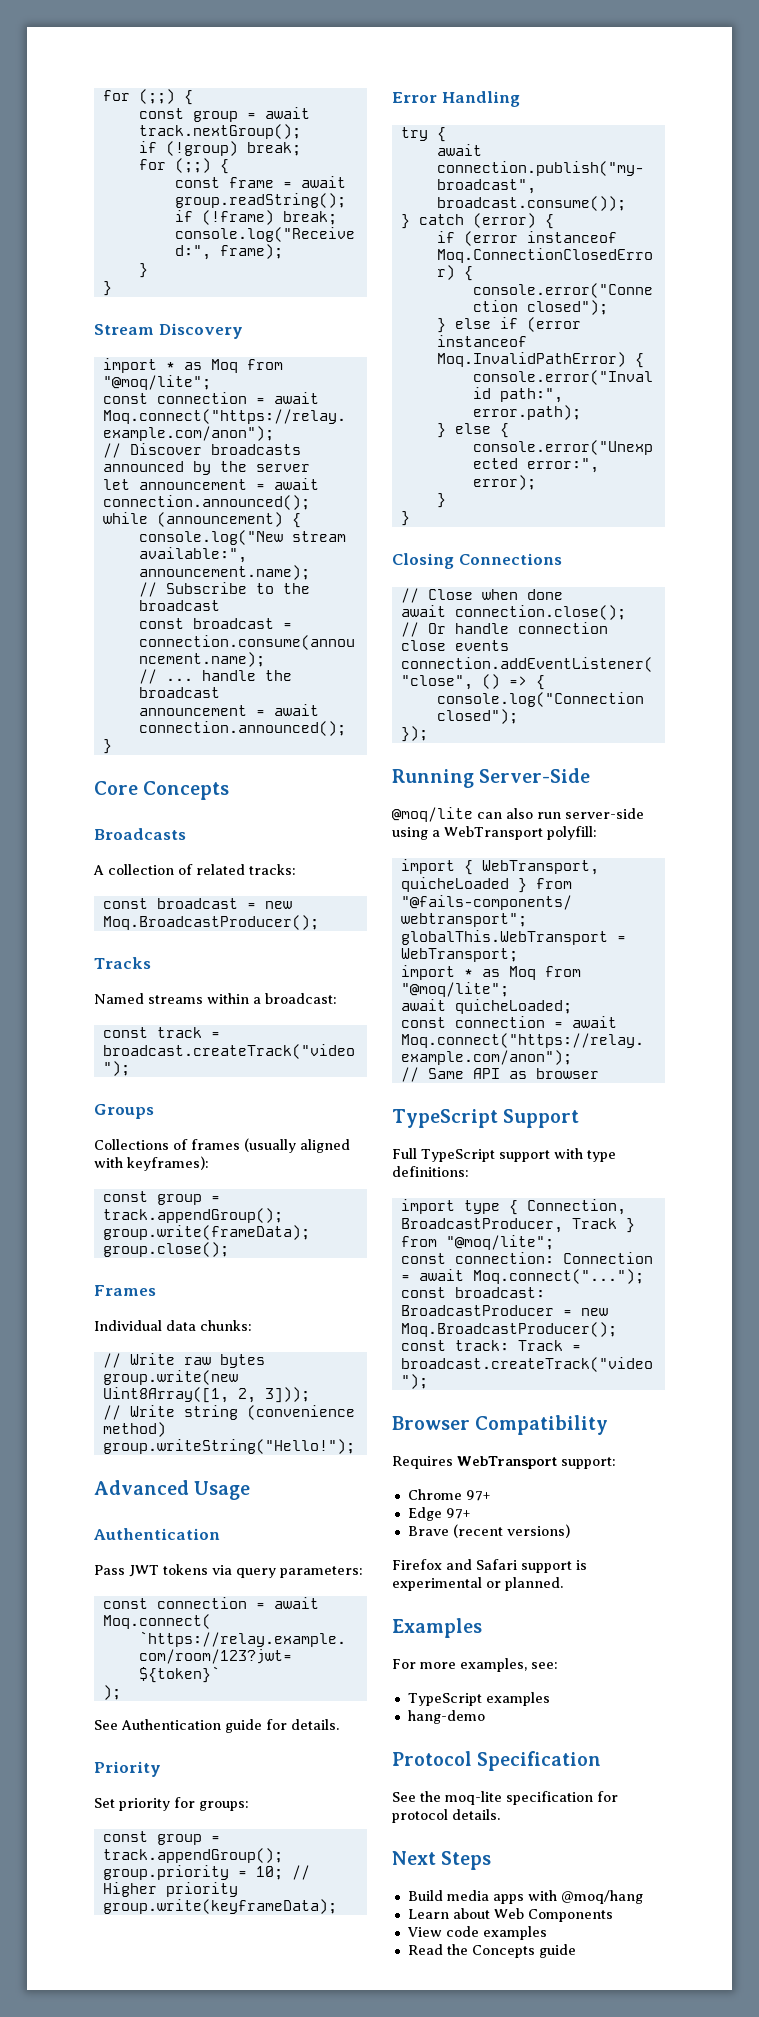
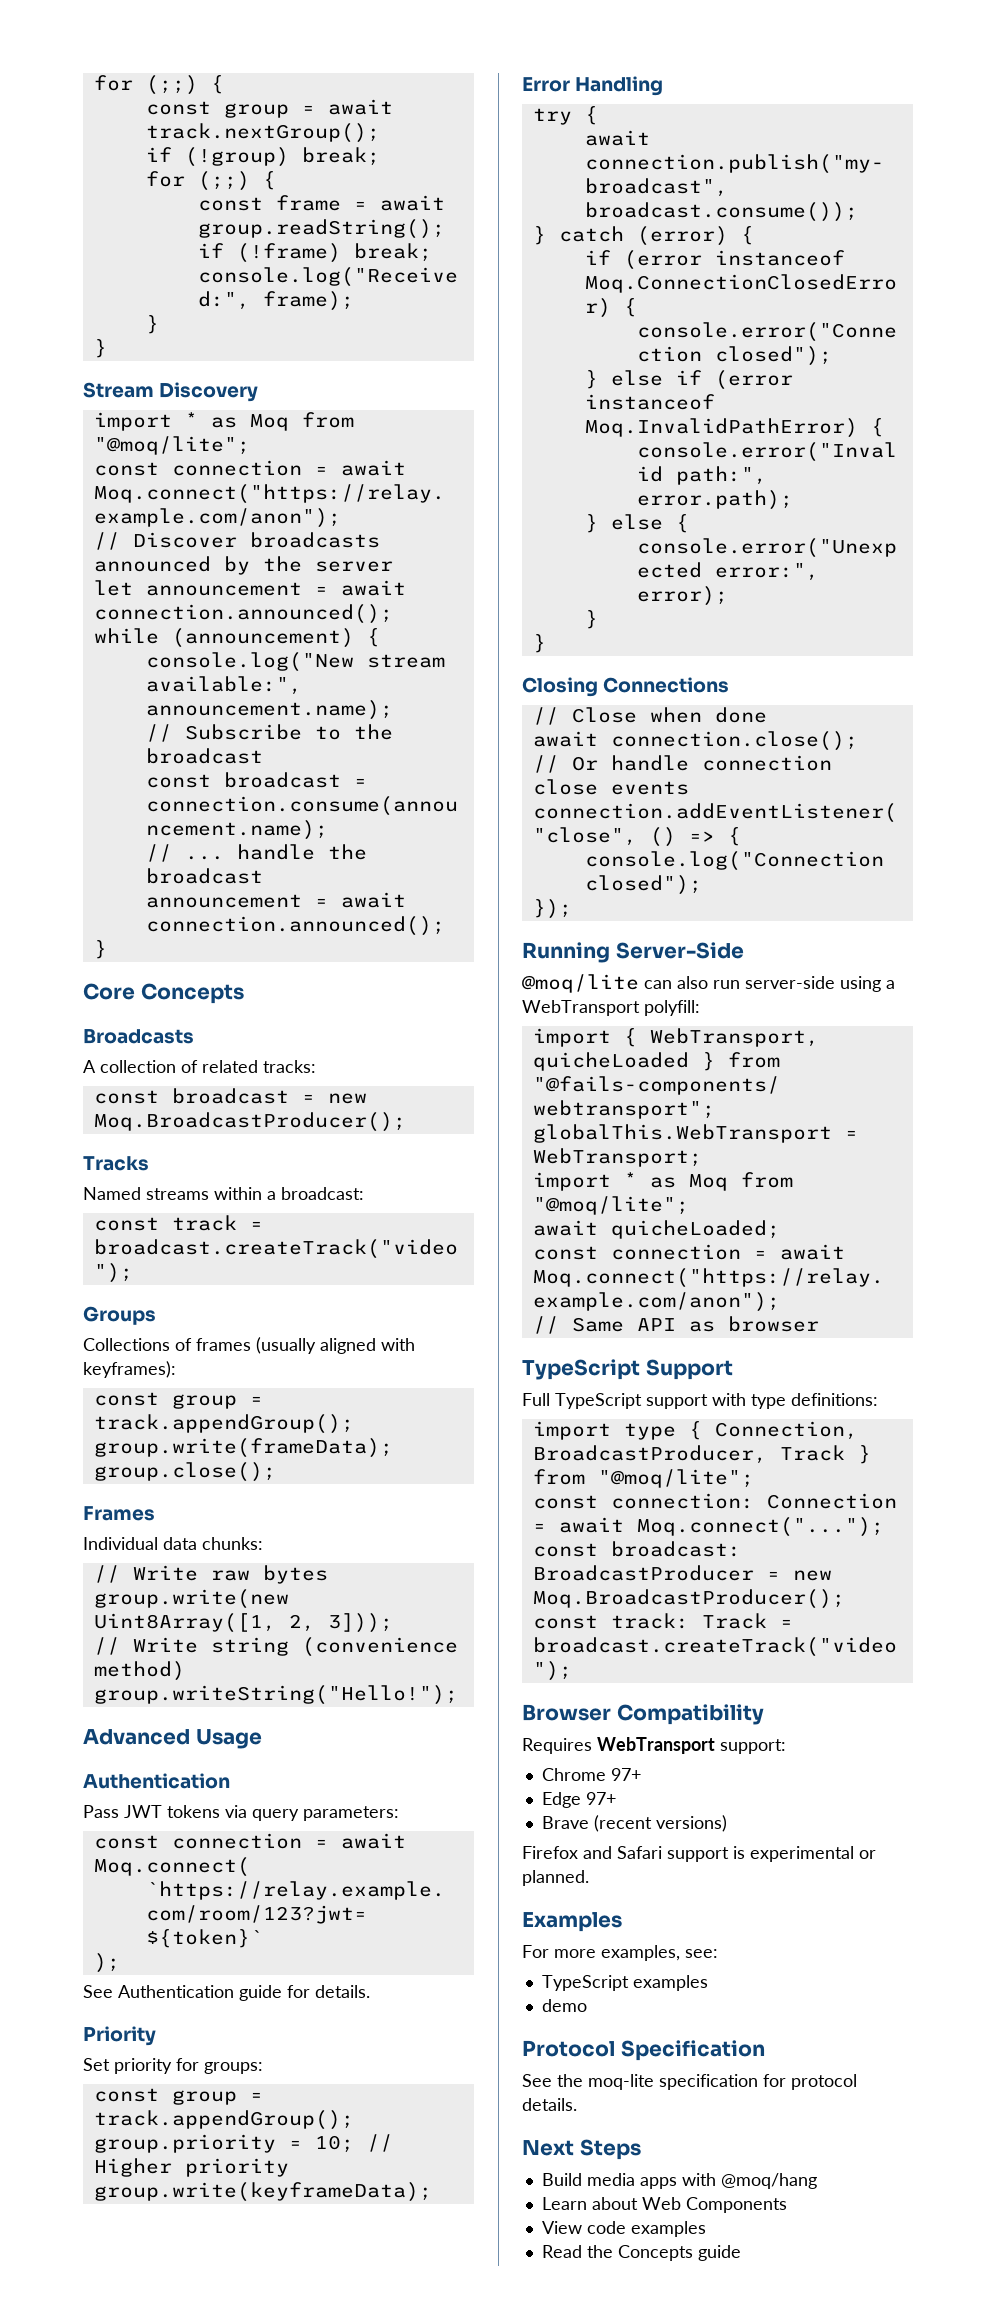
[407,1710,485,1724] hang-demo -> [541,1999,587,2012] demo

